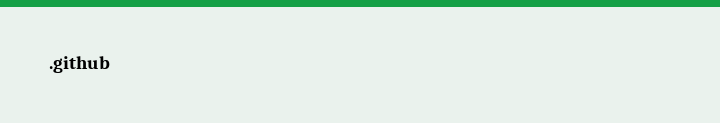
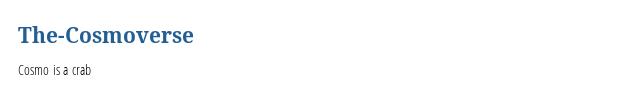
[49,56,110,73] .github -> [18,26,194,43] [18,64,91,75] The-Cosmoverse // Cosmo is a crab

